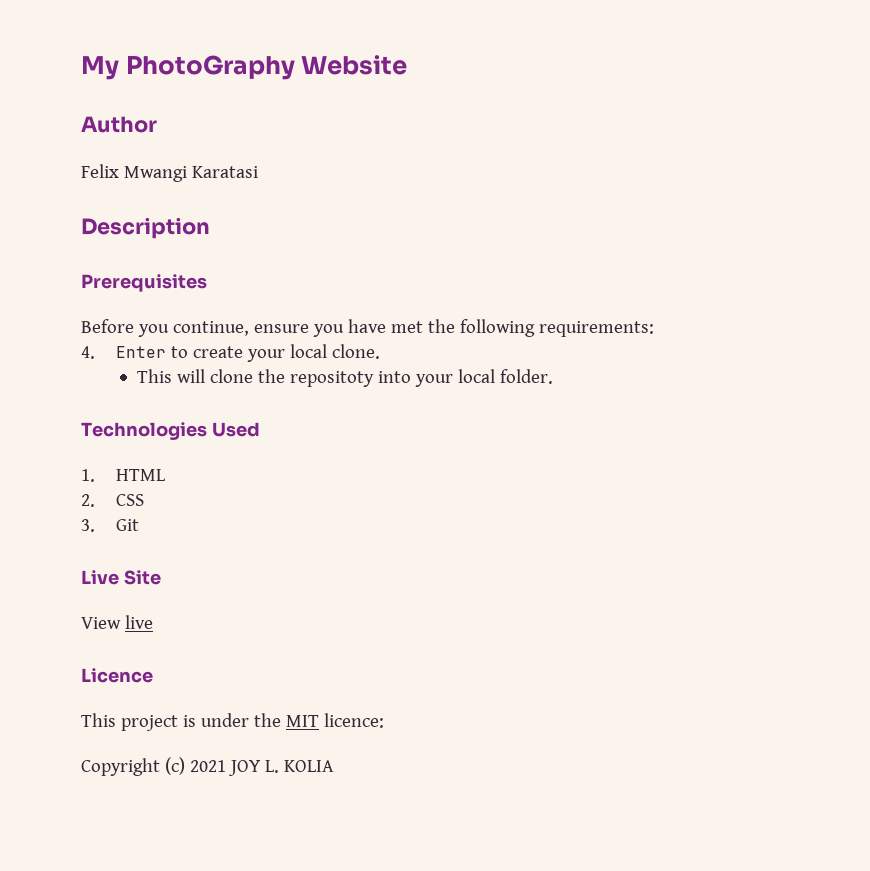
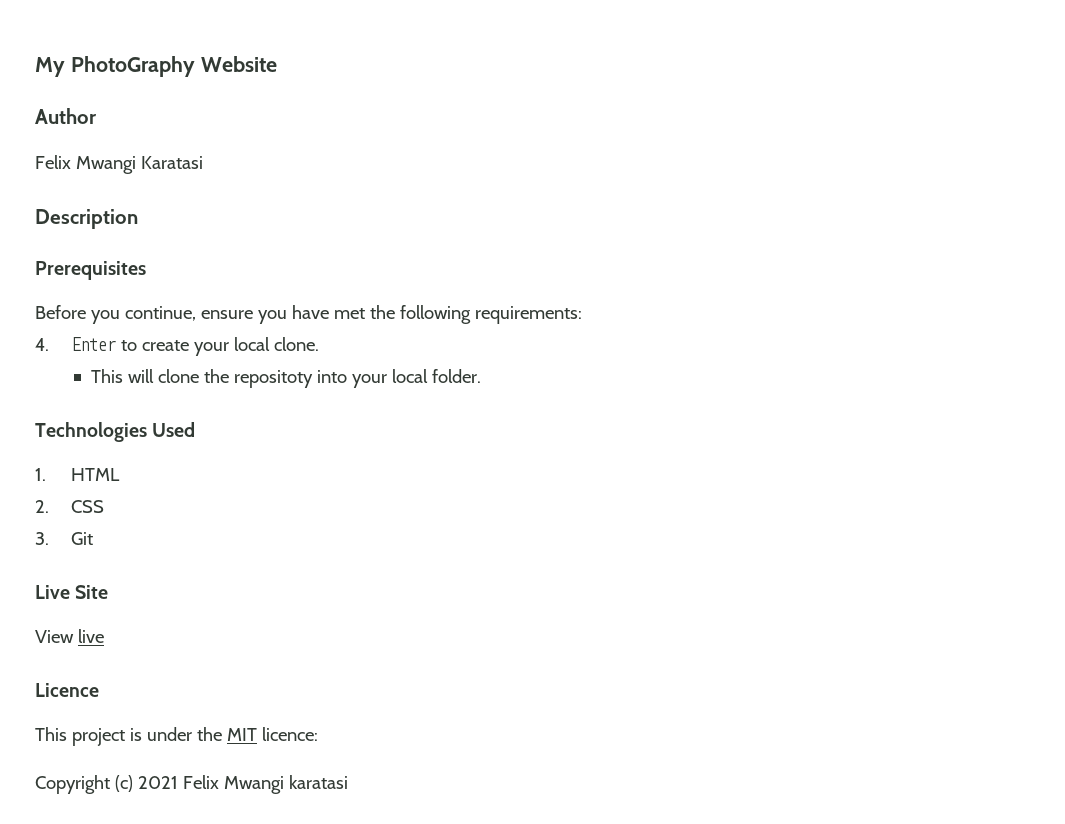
[228,760,334,776] JOY L. KOLIA -> [182,775,348,794] Felix Mwangi karatasi

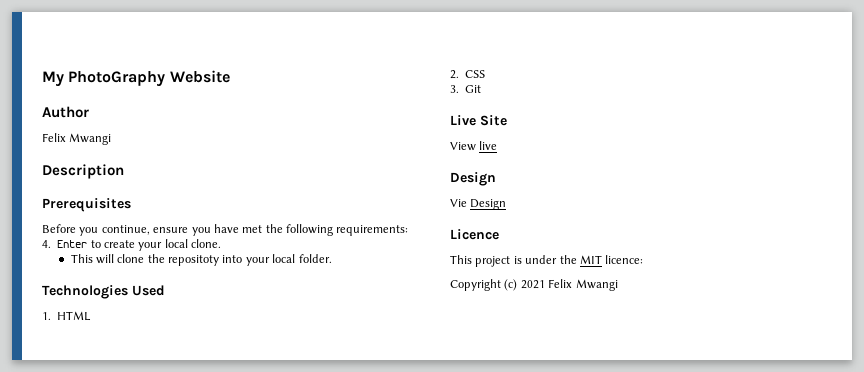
[140,156,203,169] Karatasi -> (112, 139) none
(104, 636) none -> [450,172,496,186] [450,199,507,210] // Design // Vie Design
[288,775,348,789] karatasi -> (618, 285) none

